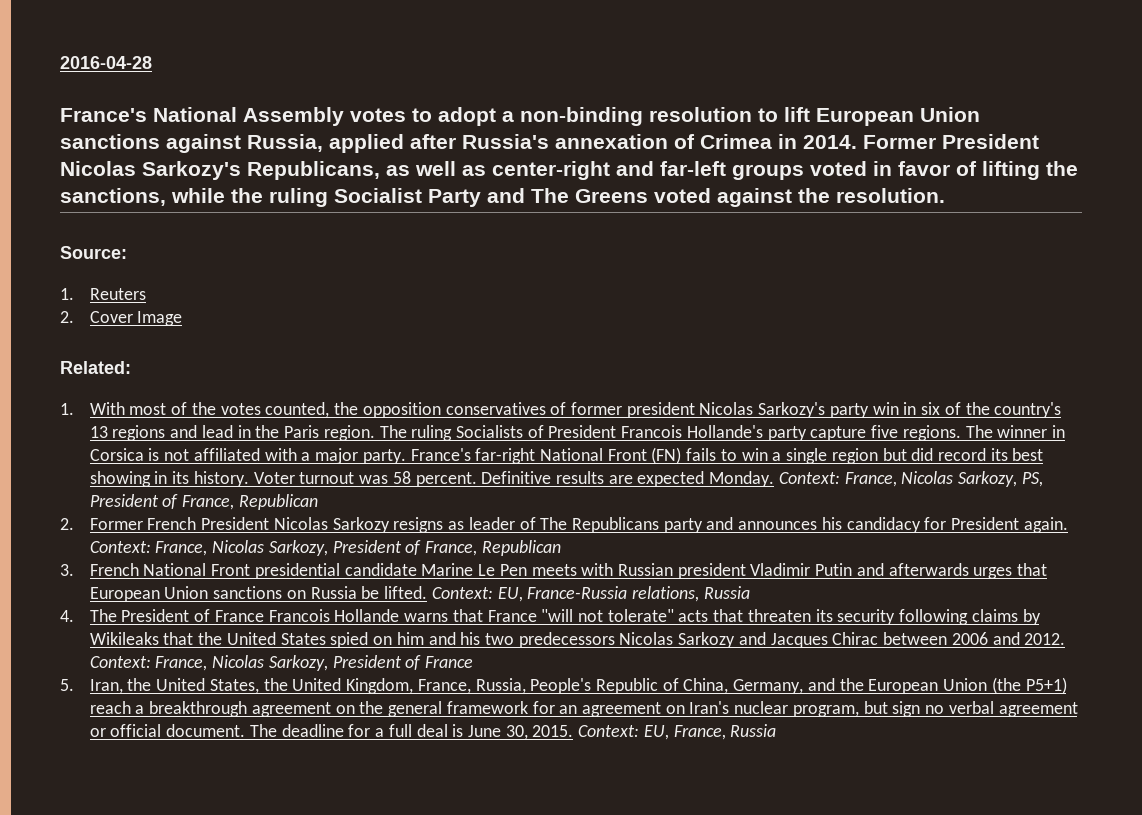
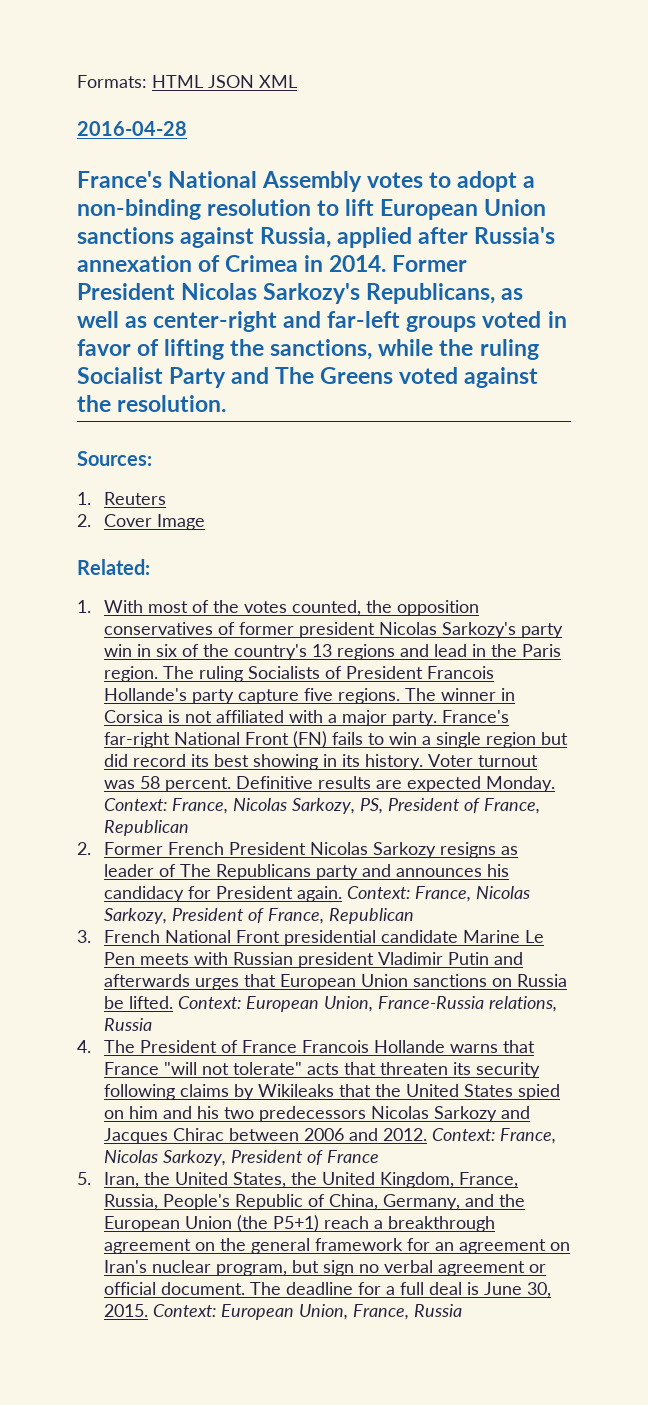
(60, 62) none -> [77,75,297,88] Formats: HTML JSON XML //
[60,246,127,259] Source: -> [77,451,152,466] Sources:
[497,587,523,602] EU, -> [246,996,374,1012] European Union,
[643,725,669,740] EU, -> [221,1304,349,1320] European Union,

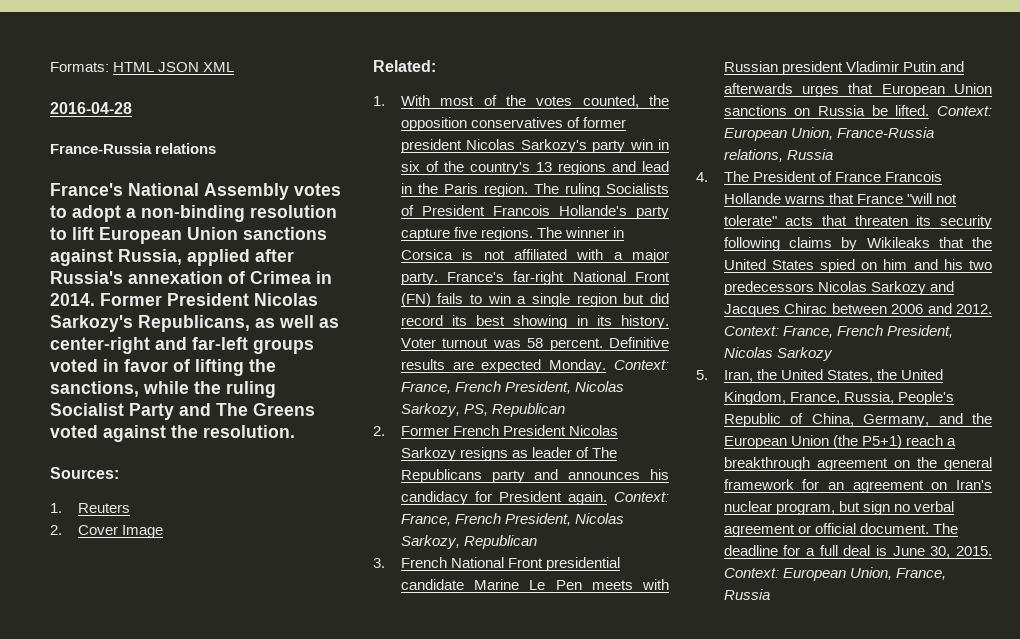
(187, 128) none -> [50,143,217,154] // France-Russia relations
(229, 806) none -> [454,381,571,394] French President,
[388,798,541,814] President of France, -> (488, 410) none
[476,886,531,899] [104,908,325,924] Nicolas Sarkozy, President of France, -> [454,513,624,526] [400,535,460,549] French President, Nicolas Sarkozy,
[104,1150,380,1166] Nicolas Sarkozy, President of France -> [836,325,953,338] [723,347,833,361] French President, Nicolas Sarkozy

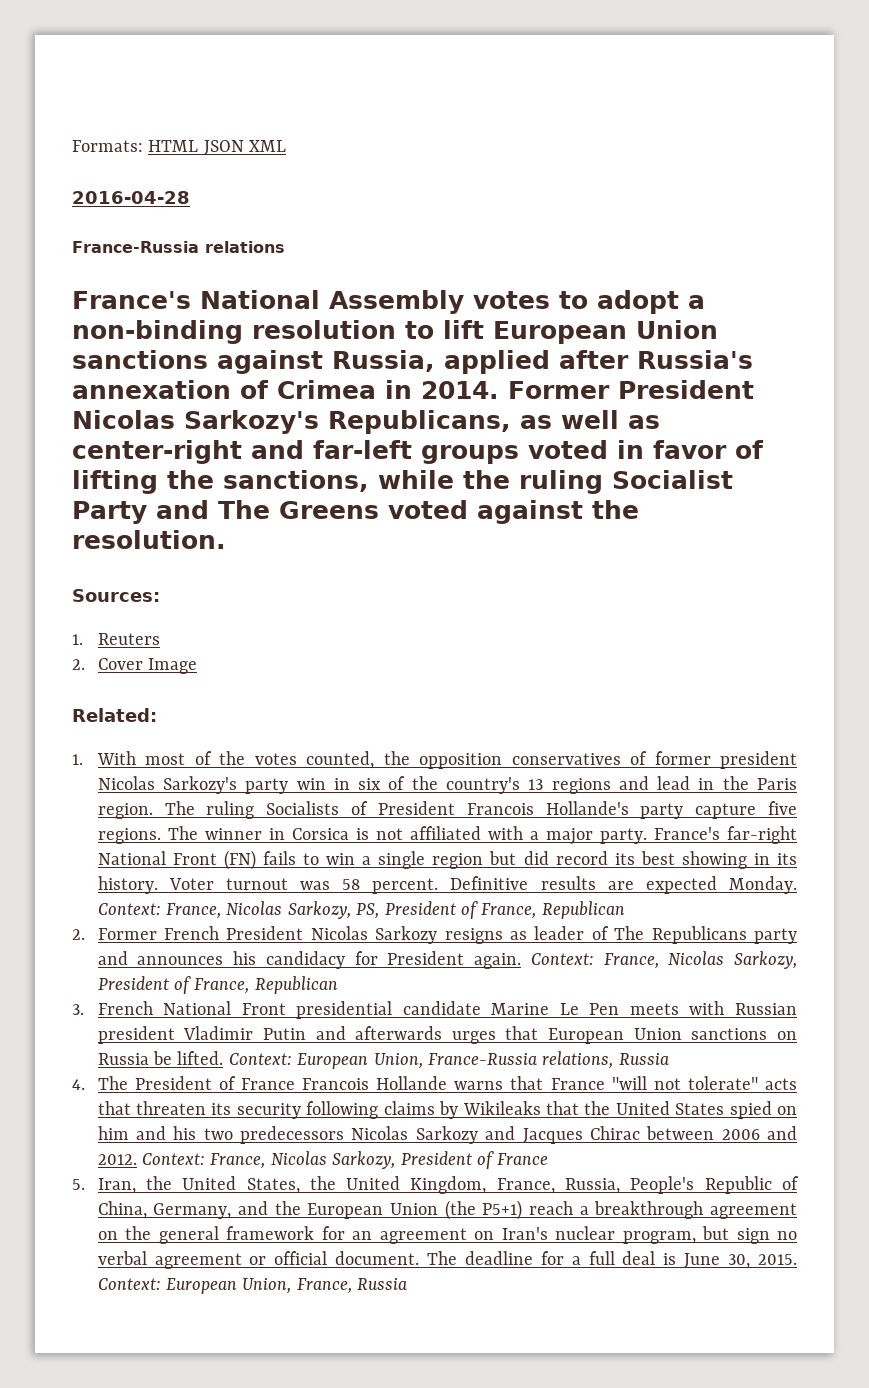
[454,381,571,394] French President, -> (222, 911) none
(488, 410) none -> [384,901,537,919] President of France,
[454,513,624,526] [400,535,460,549] French President, Nicolas Sarkozy, -> [668,951,798,969] [97,976,250,994] Nicolas Sarkozy, President of France,
[836,325,953,338] [723,347,833,361] French President, Nicolas Sarkozy -> [270,1151,549,1169] Nicolas Sarkozy, President of France

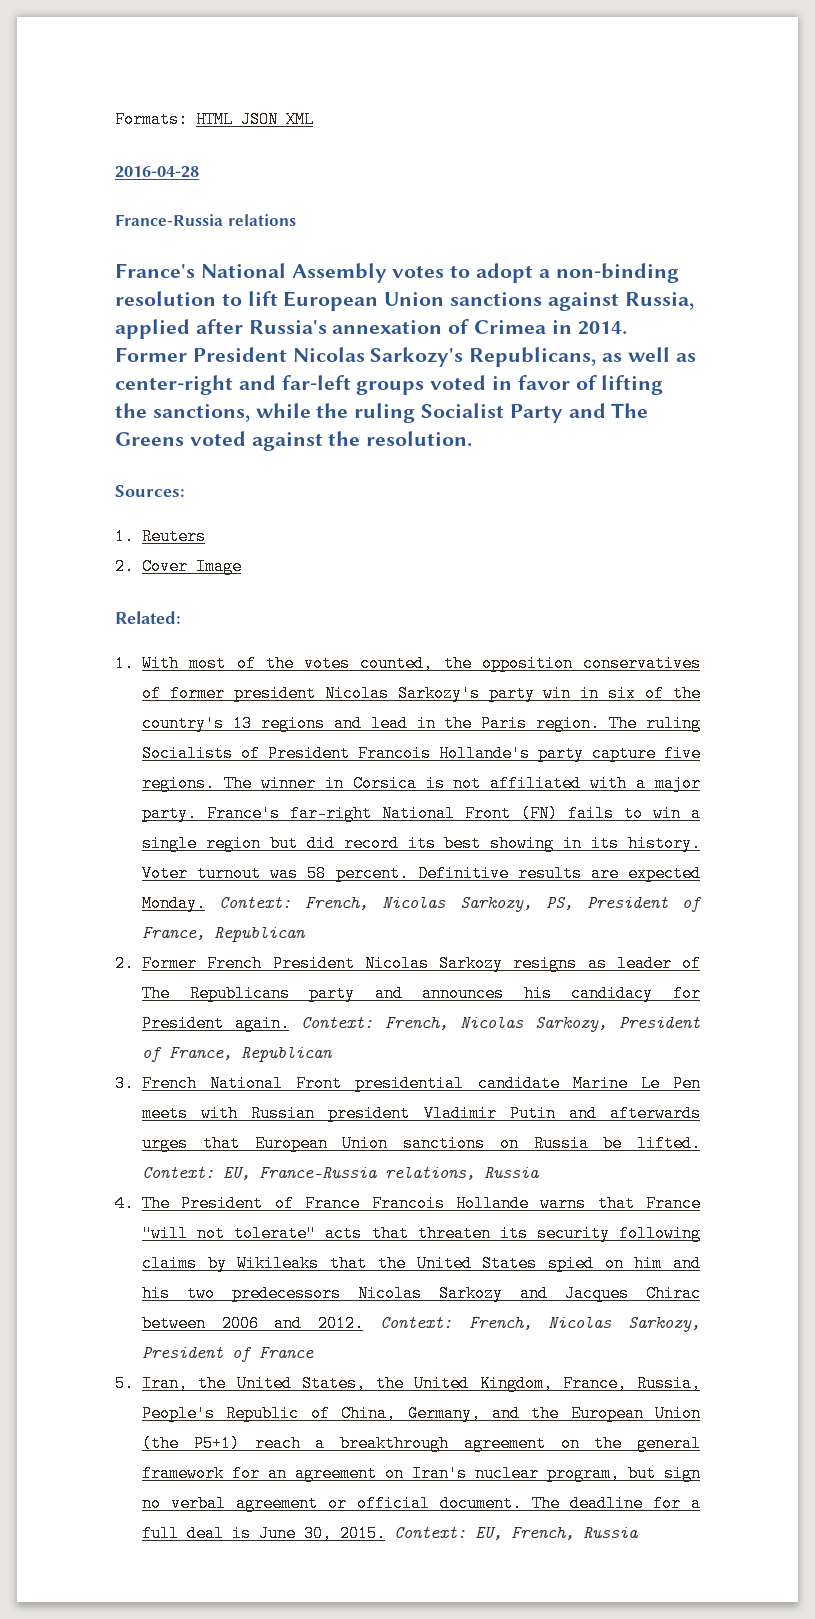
[166,903,222,919] France, -> [305,897,369,910] French,
[603,953,659,969] France, -> [385,1017,448,1030] French,
[297,1053,423,1069] European Union, -> [223,1167,250,1180] EU,
[210,1153,266,1169] France, -> [468,1317,532,1330] French,
[166,1278,352,1294] European Union, France, -> [475,1527,574,1540] EU, French,

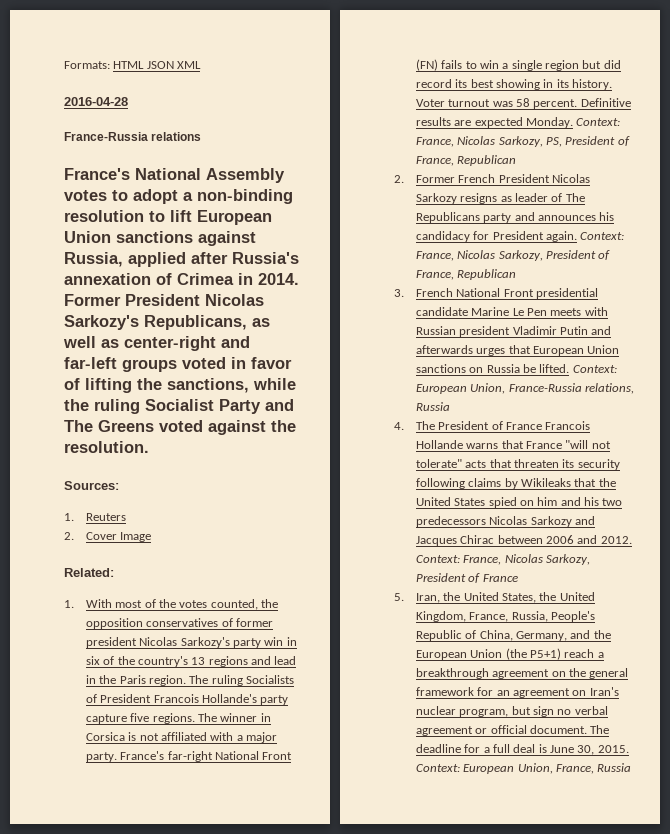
[305,897,369,910] French, -> [415,137,454,147] France,
[385,1017,448,1030] French, -> [415,251,454,261] France,
[223,1167,250,1180] EU, -> [415,383,506,394] European Union,
[468,1317,532,1330] French, -> [463,555,502,565] France,
[475,1527,574,1540] EU, French, -> [463,763,594,774] European Union, France,

